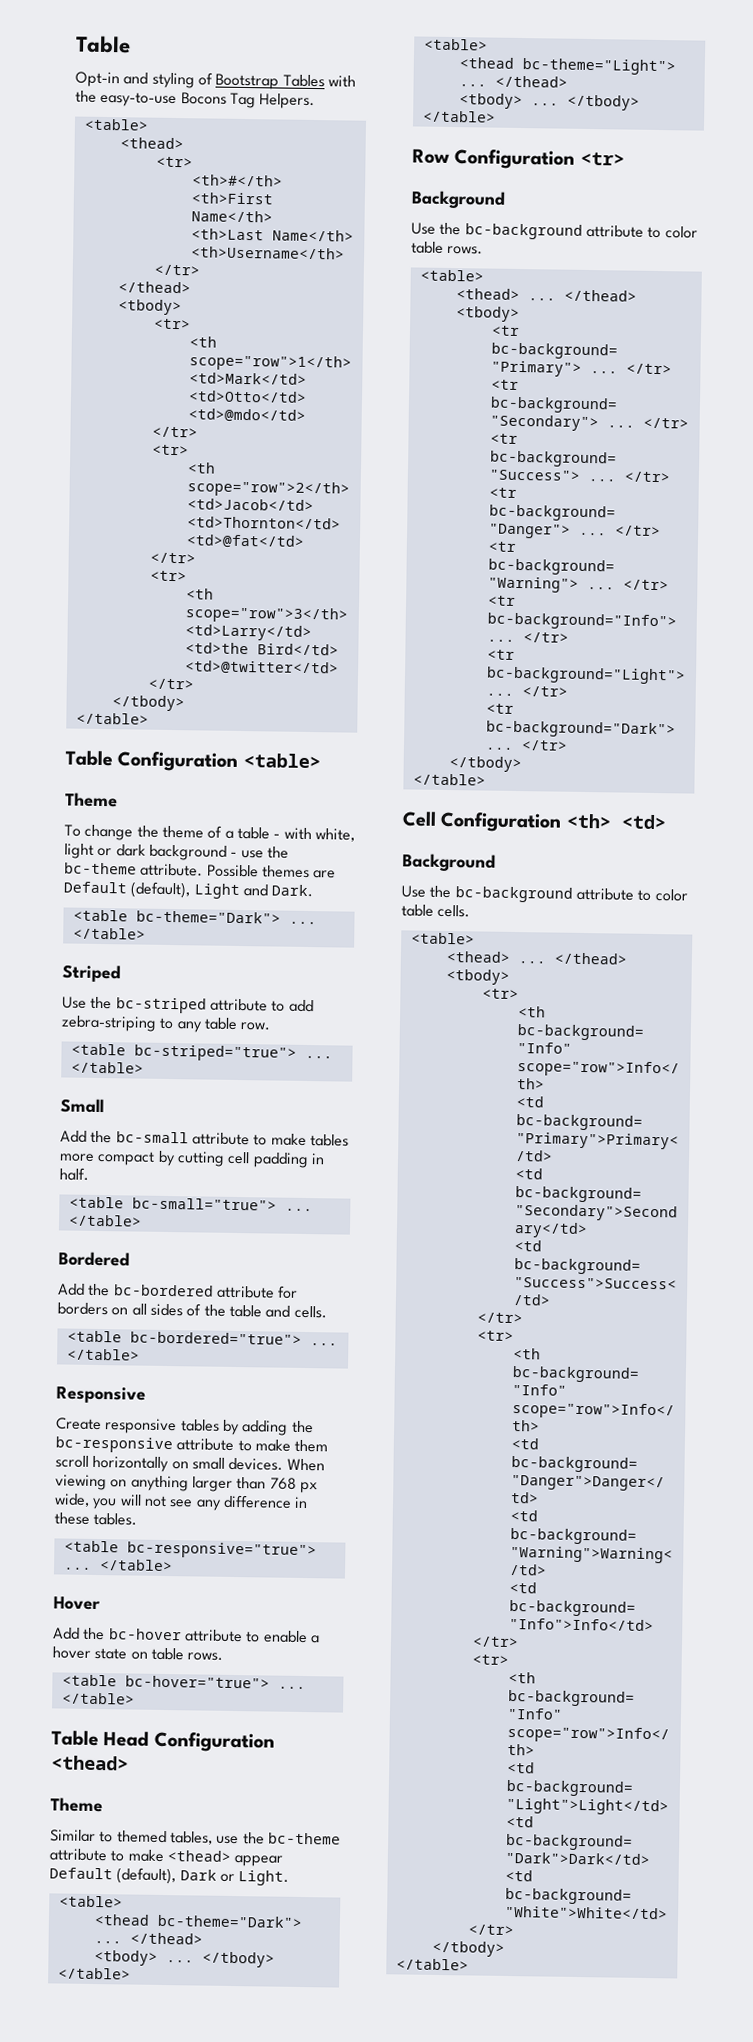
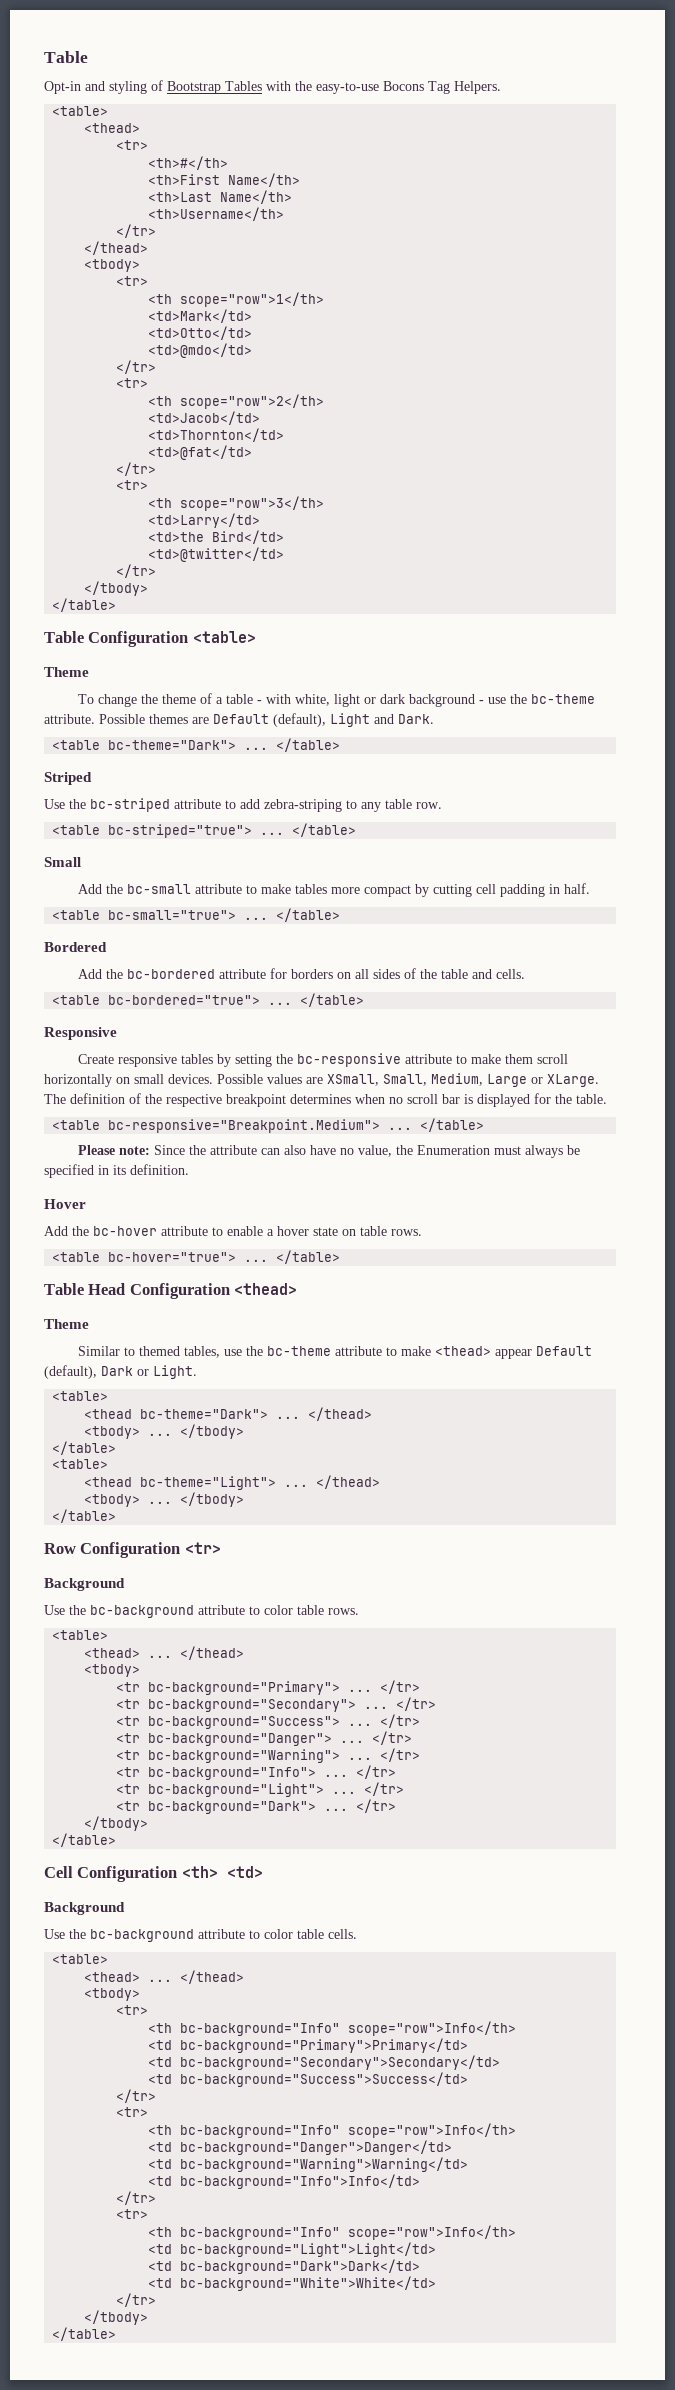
[241,1420,289,1436] adding -> [234,1054,272,1067] setting
[286,1458,325,1472] [55,1474,318,1494] [54,1493,309,1511] [54,1512,138,1526] [63,1540,317,1560] [63,1559,173,1572] When viewing on anything larger than 768 px wide, you will not see any difference in these tables. // <table bc-responsive="true"> ... </table> -> [217,1073,599,1087] [44,1093,607,1107] [52,1118,485,1133] [77,1145,580,1158] [44,1164,189,1178] Possible values are XSmall, Small, Medium, Large or XLarge. The definition of the respective breakpoint determines when no scroll bar is displayed for the table. // <table bc-responsive="Breakpoint.Medium"> ... </table> // Please note: Since the attribute can also have no value, the Enumeration must always be specified in its definition.

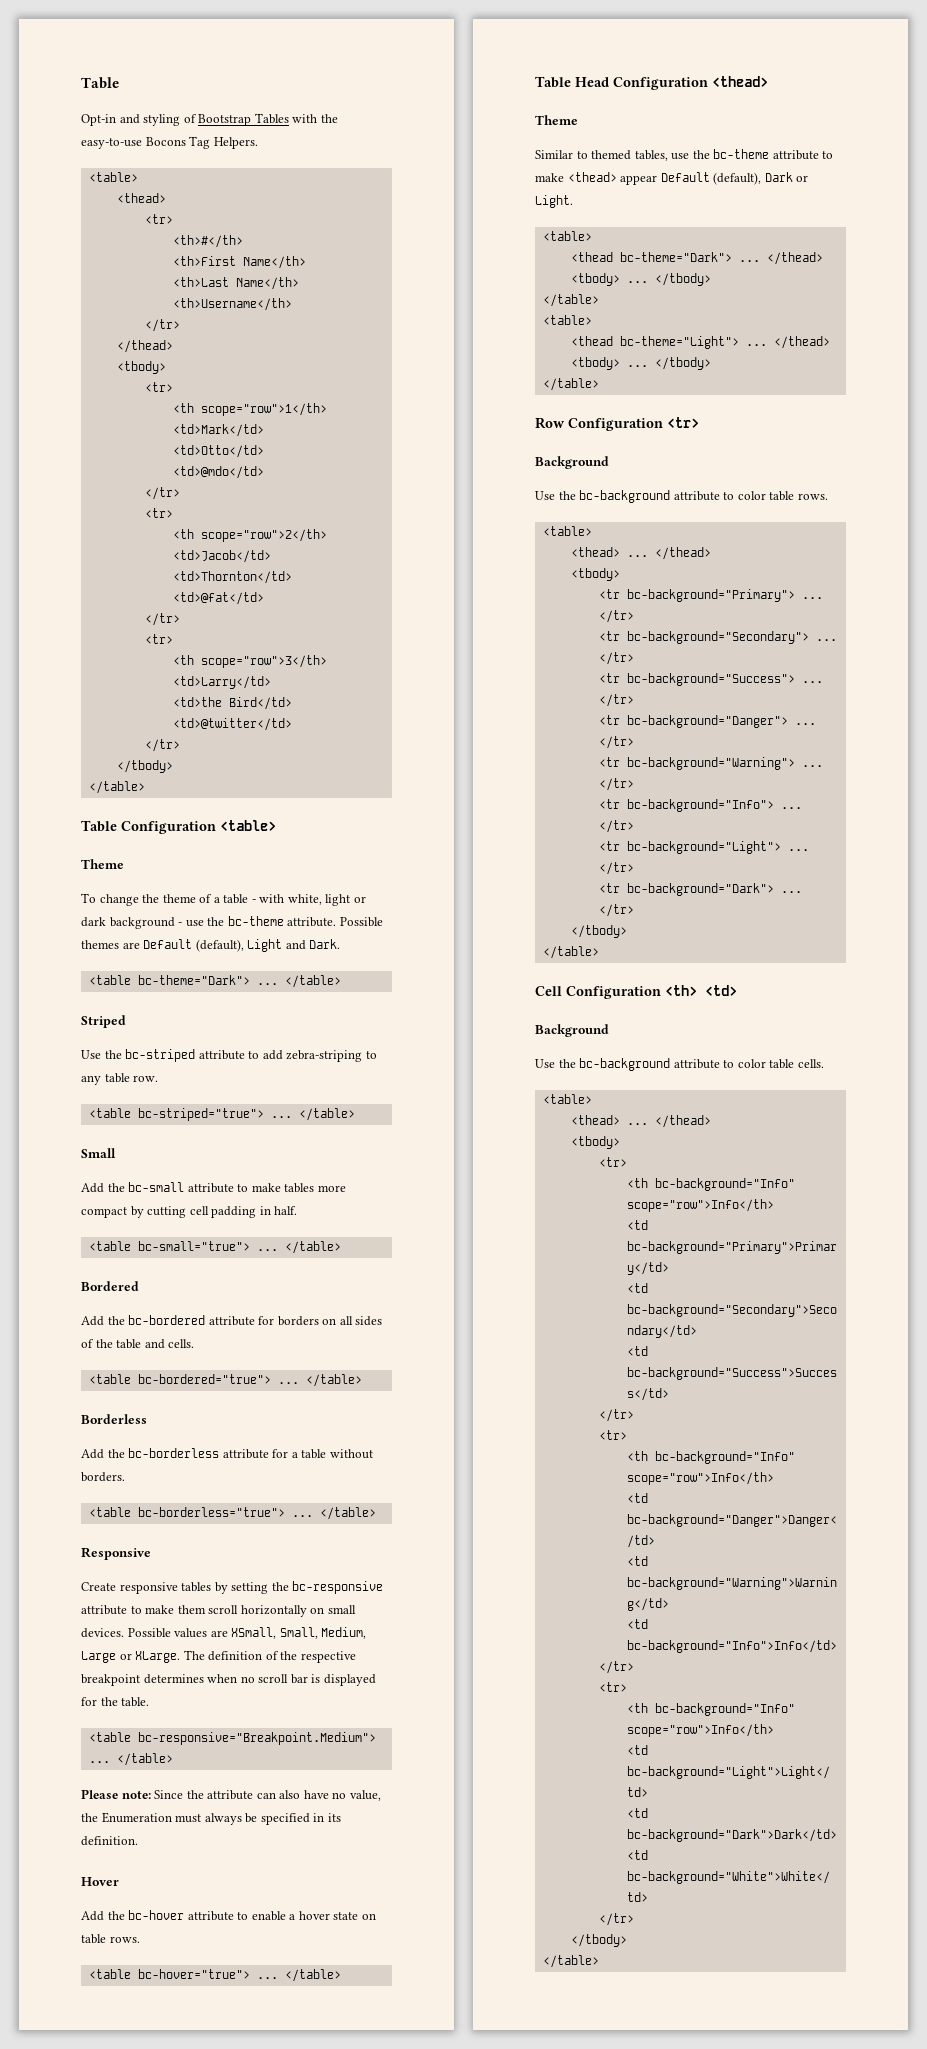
(365, 1000) none -> [81,1414,147,1424] [81,1448,373,1459] [81,1472,125,1482] [88,1507,376,1520] // Borderless // Add the bc-borderless attribute for a table without borders. // <table bc-borderless="true"> ... </table>

